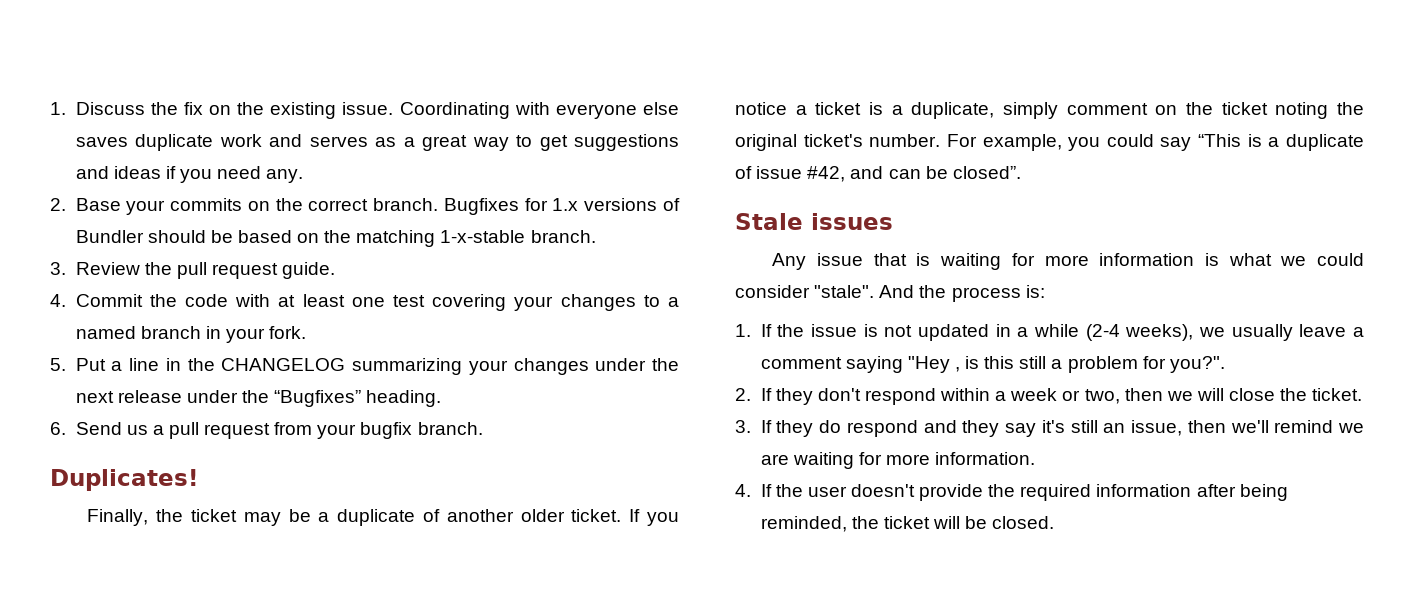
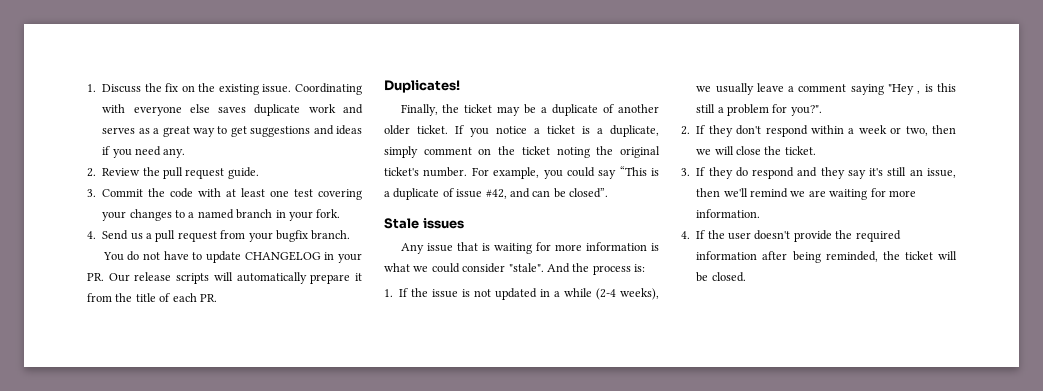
[75,198,680,215] [75,230,596,247] [50,262,66,275] Base your commits on the correct branch. Bugfixes for 1.x versions of Bundler should be based on the matching 1-x-stable branch. // 3. -> (96, 172) none
[50,294,66,307] 4. -> [87,189,96,197] 3.
[50,358,679,375] [75,390,442,407] [50,422,66,435] 5. Put a line in the CHANGELOG summarizing your changes under the next release under the “Bugfixes” heading. // 6. -> [87,231,96,239] 4.
(483, 428) none -> [102,251,362,263] [87,272,362,284] [87,293,217,302] // You do not have to update CHANGELOG in your PR. Our release scripts will automatically prepare it from the title of each PR.

